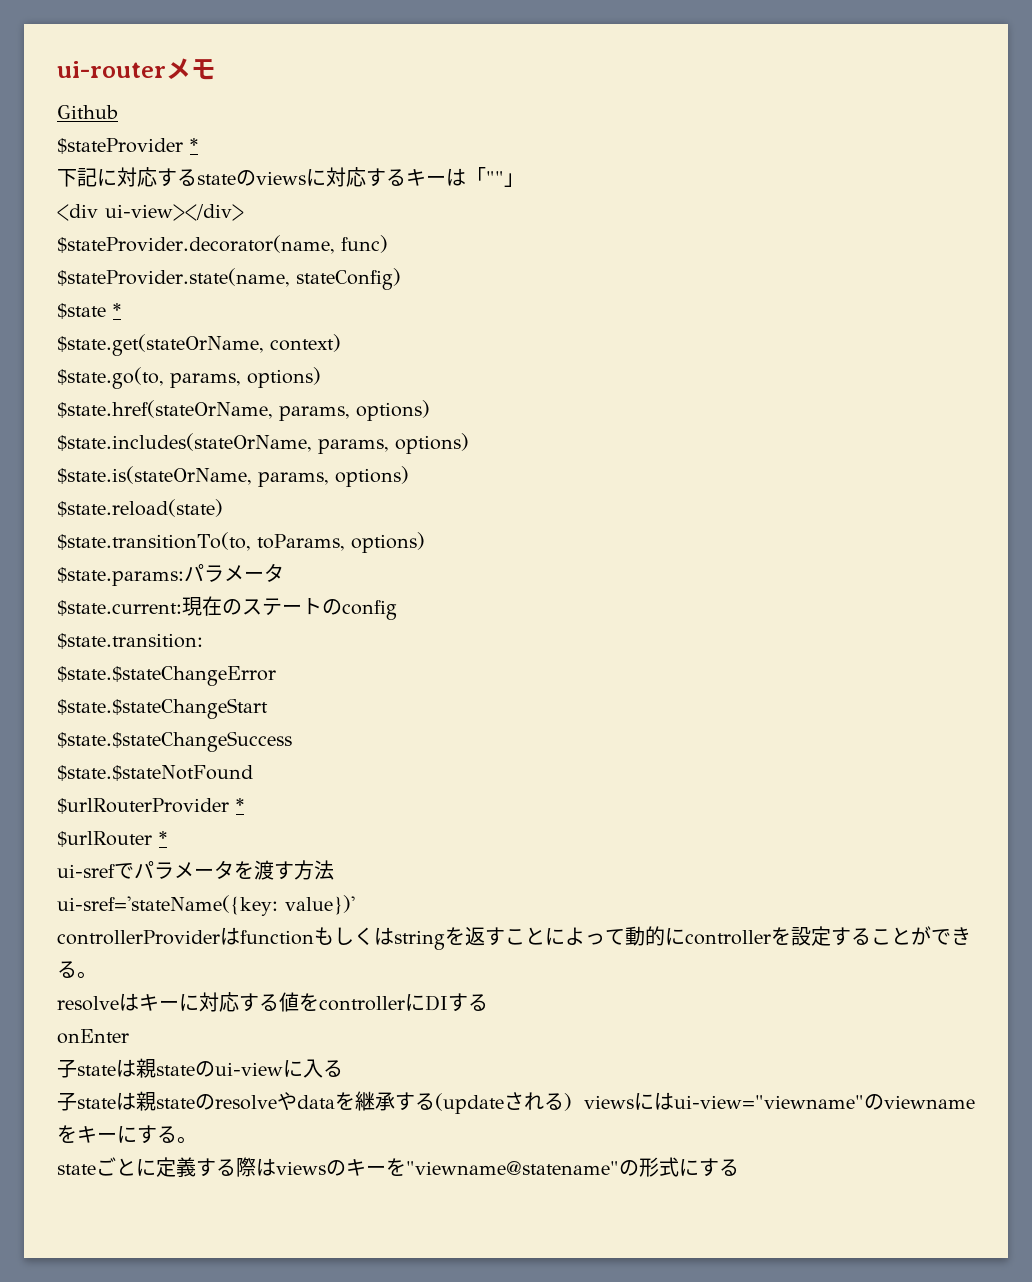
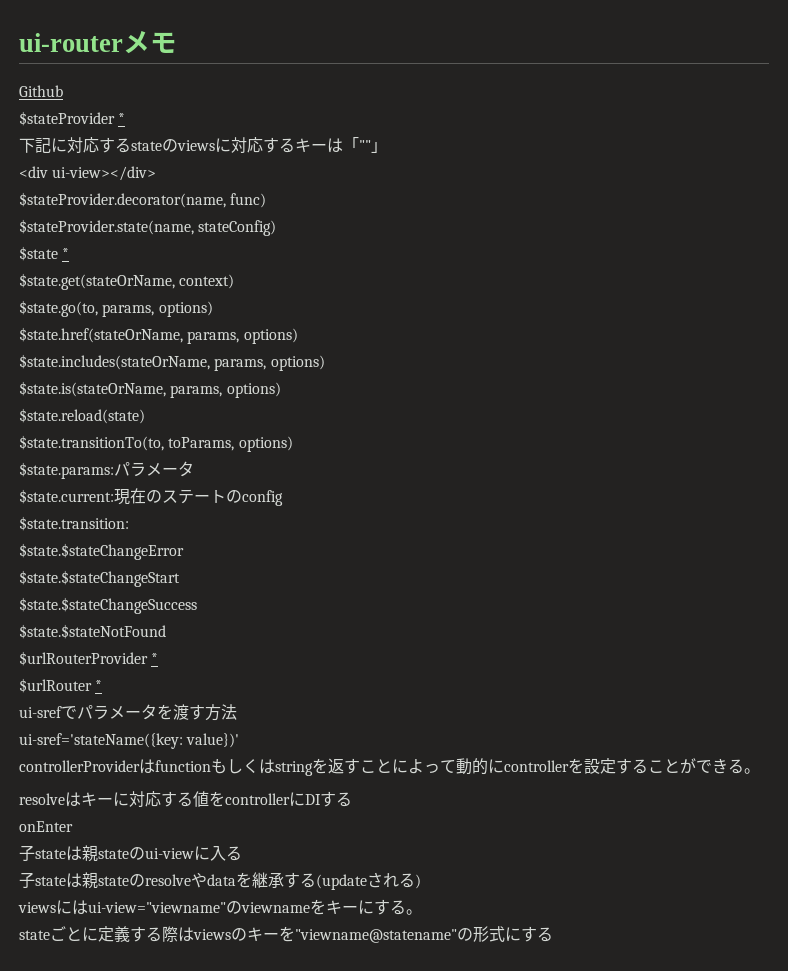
(572, 1102) none -> (421, 881) //

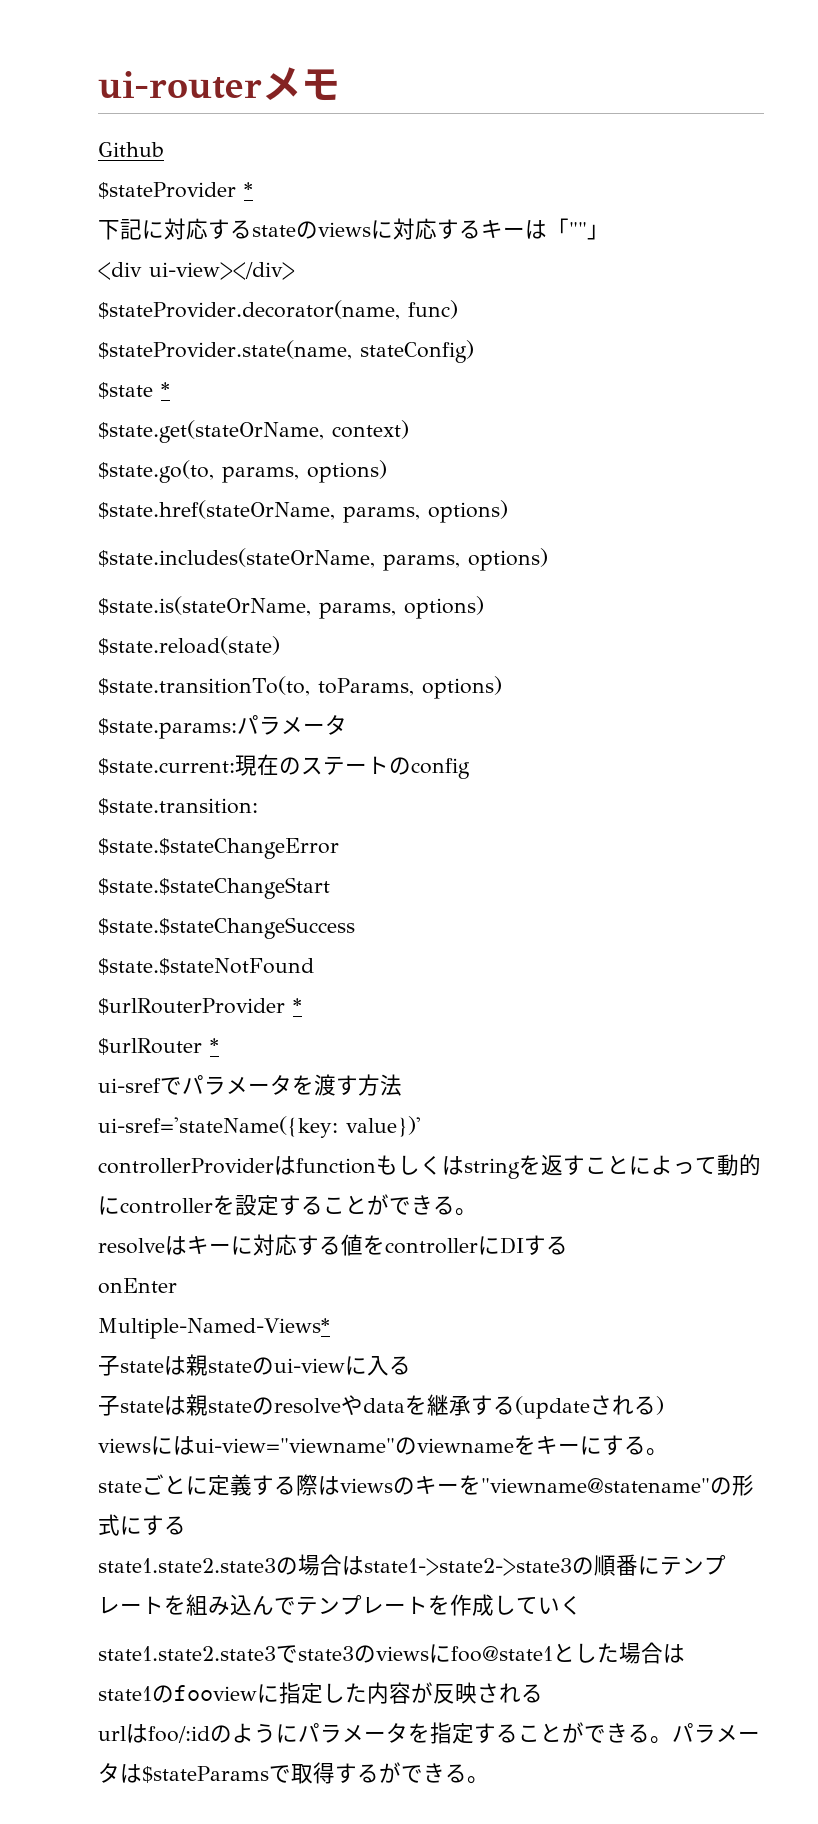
(73, 826) none -> [98,1318,330,1339] // Multiple-Named-Views*
(553, 934) none -> [98,1554,726,1576] [98,1594,582,1616] [98,1642,685,1664] [98,1682,543,1704] [98,1722,760,1744] [98,1762,489,1784] // state1.state2.state3の場合はstate1->state2->state3の順番にテンプレートを組み込んでテンプレートを作成していく // state1.state2.state3でstate3のviewsにfoo@state1とした場合は // state1のfooviewに指定した内容が反映される // urlはfoo/:idのようにパラメータを指定することができる。パラメータは$stateParamsで取得するができる。

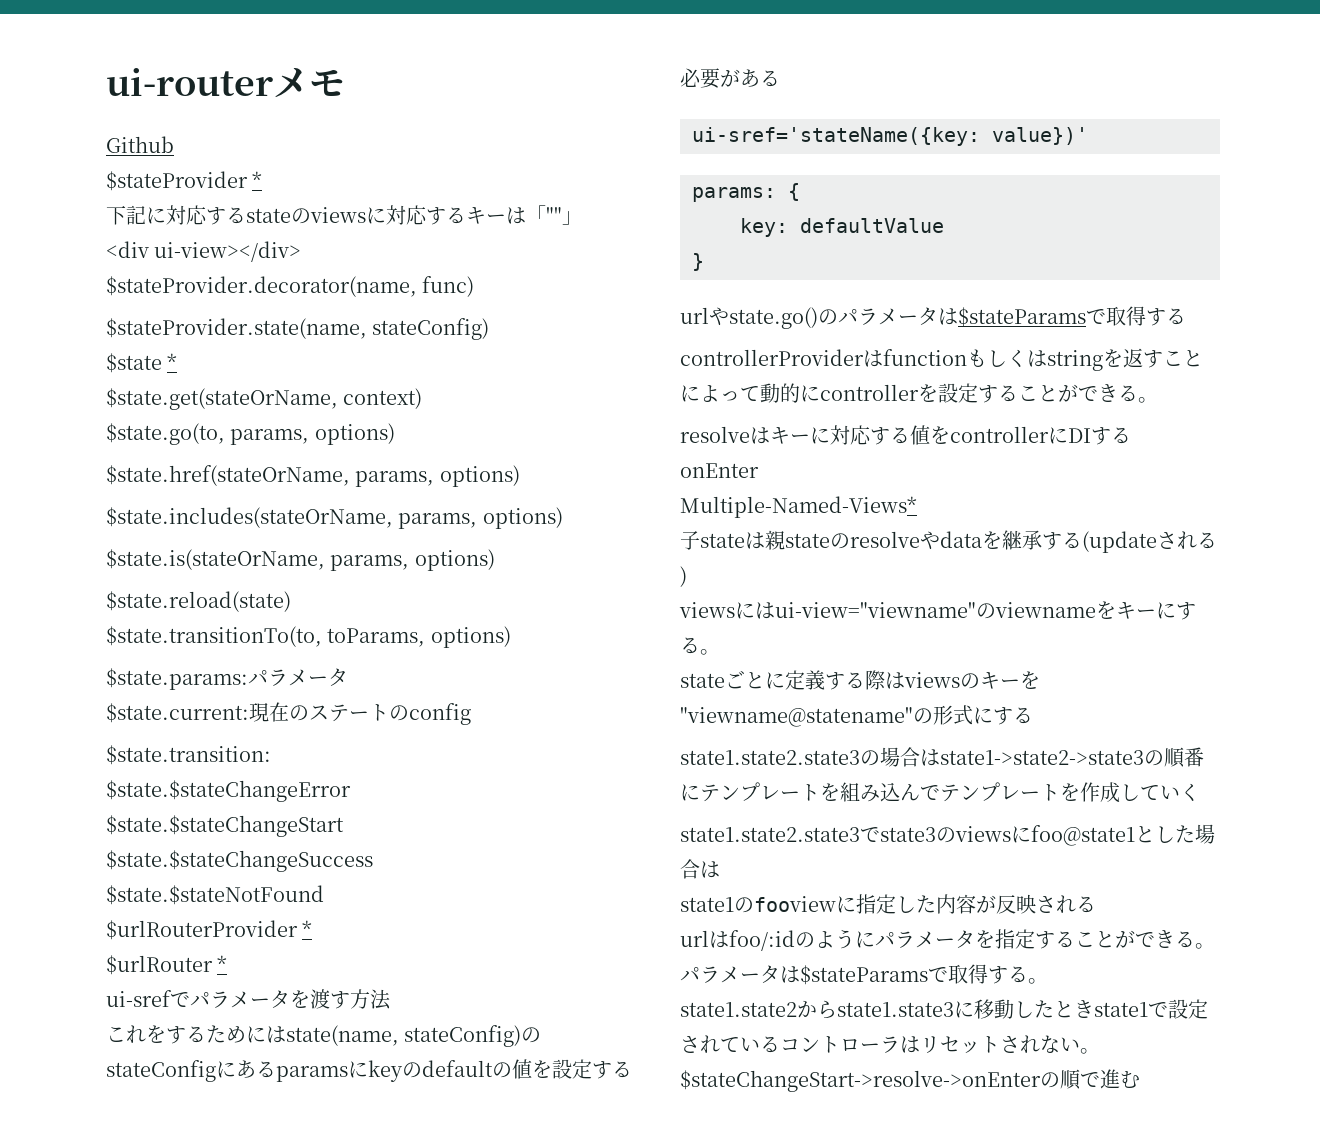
[98,1116,421,1138] ui-sref='stateName({key: value})' -> [106,1025,542,1047] [106,1059,632,1082] [680,68,780,89] [692,127,1088,146] [692,183,800,202] [740,218,944,237] [692,253,704,271] [680,306,1186,329] これをするためにはstate(name, stateConfig)のstateConfigにあるparamsにkeyのdefaultの値を設定する必要がある // ui-sref='stateName({key: value})' // params: { // key: defaultValue // } // urlやstate.go()のパラメータは$stateParamsで取得する
[98,1354,411,1376] // 子stateは親stateのui-viewに入る -> (917, 507) none
[378,1762,489,1784] ができる。 -> [1028,978,1048,984] [680,999,1208,1019] [680,1035,1100,1054] [680,1069,1140,1092] 。 // state1.state2からstate1.state3に移動したときstate1で設定されているコントローラはリセットされない。$stateChangeStart->resolve->onEnterの順で進む

